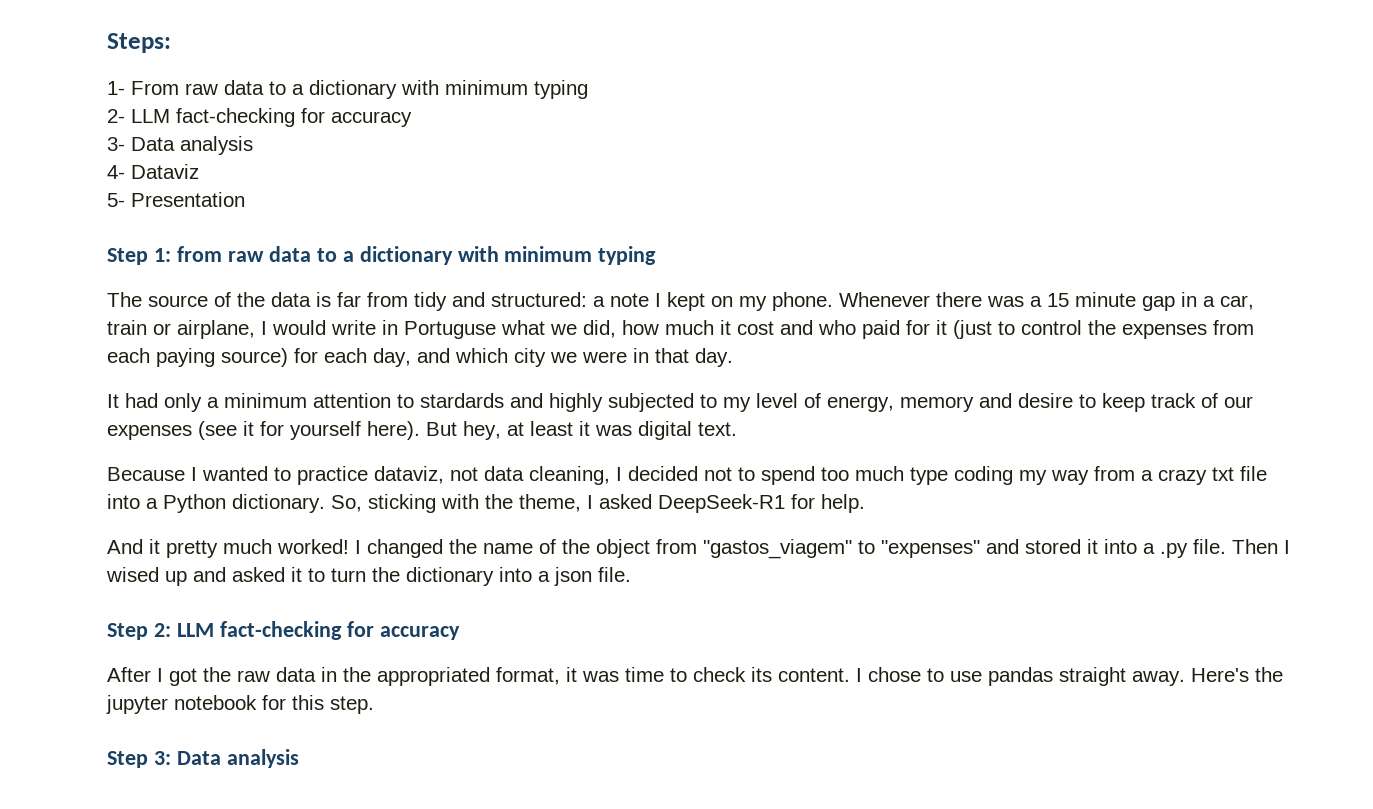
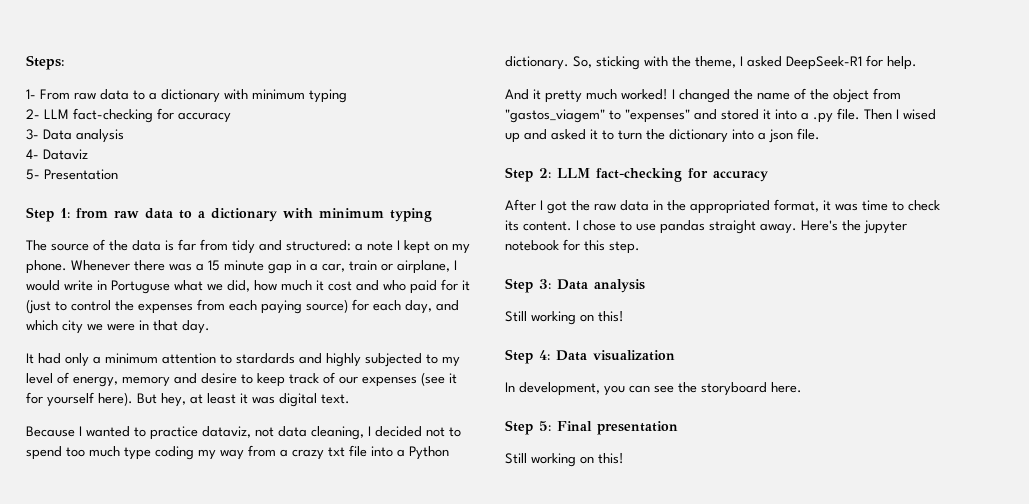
(299, 758) none -> [505,311,624,325] [505,349,675,364] [505,382,802,396] [505,420,678,435] [505,453,624,467] // Still working on this! // Step 4: Data visualization // In development, you can see the storyboard here. // Step 5: Final presentation // Still working on this!

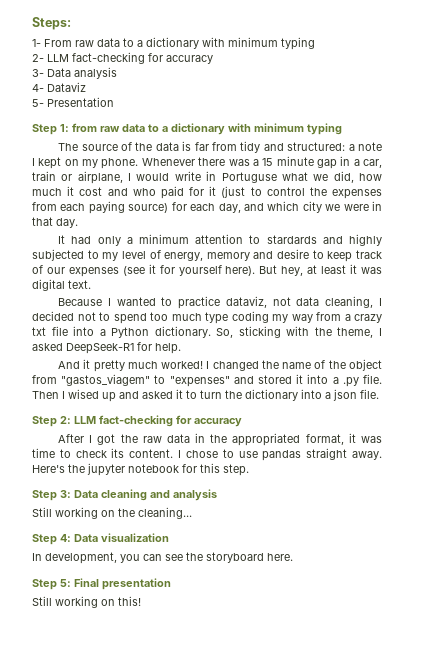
(588, 284) none -> [101,489,170,501] cleaning and
[598,311,624,322] this! -> [118,507,192,519] the cleaning...

